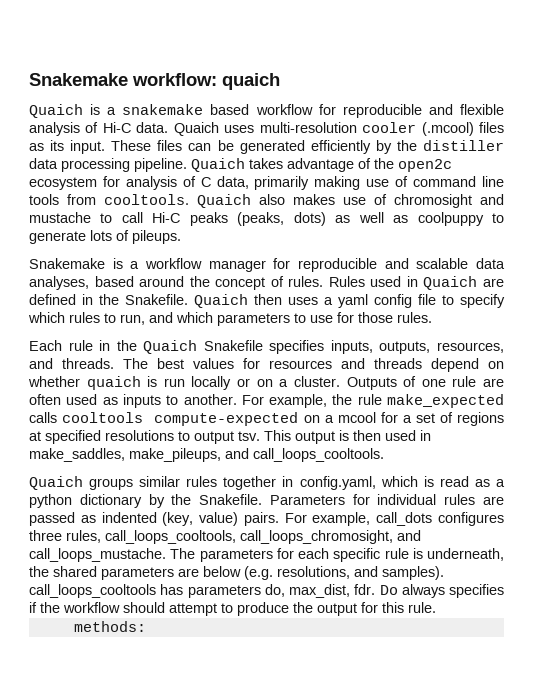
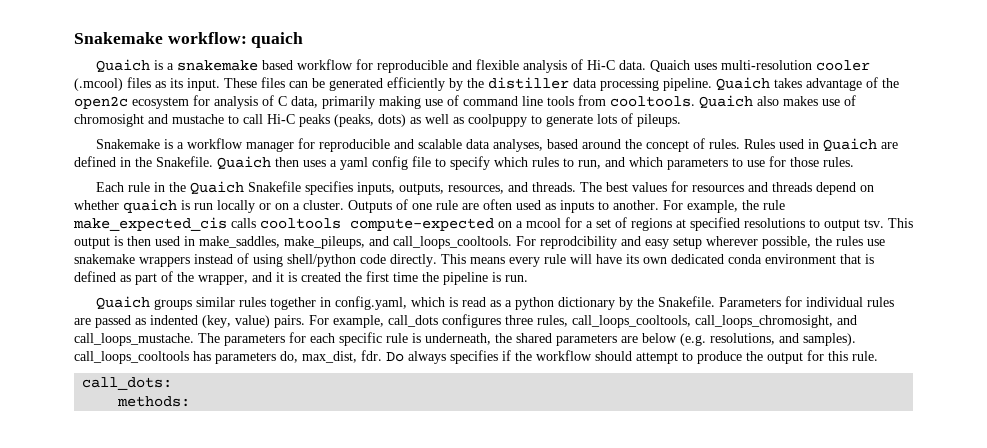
[387,394,505,408] make_expected -> [73,217,227,231] make_expected_cis
(384, 455) none -> [516,236,885,249] [74,253,874,267] [74,271,528,285] For reprodcibility and easy setup wherever possible, the rules use snakemake wrappers instead of using shell/python code directly. This means every rule will have its own dedicated conda environment that is defined as part of the wrapper, and it is created the first time the pipeline is run.
(436, 607) none -> [82,377,173,390] // call_dots:

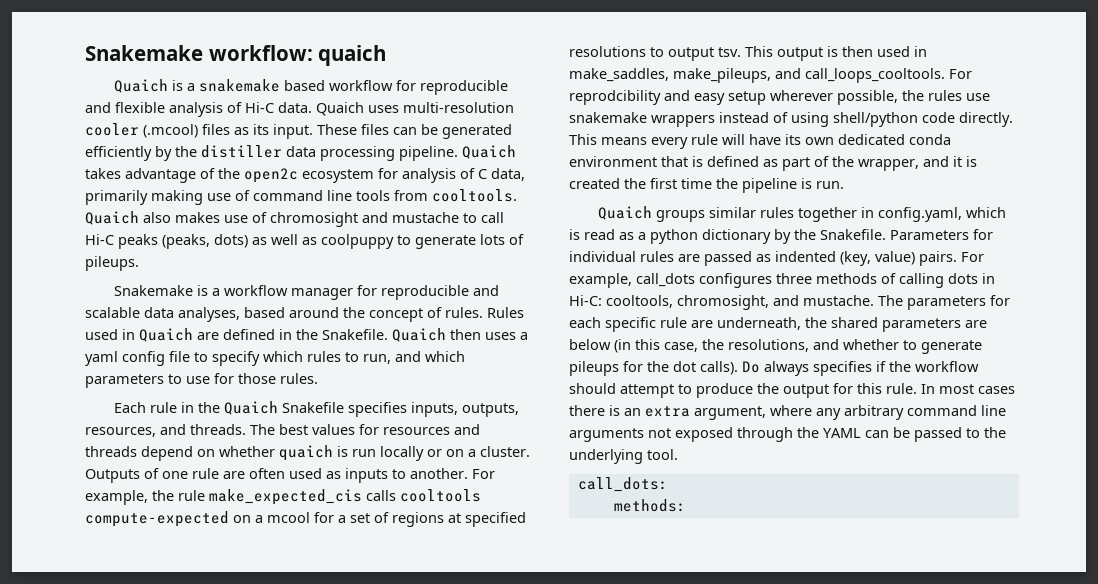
[537,315,857,328] [74,333,194,346] rules, call_loops_cooltools, call_loops_chromosight, and call_loops_mustache. -> [816,273,995,288] [569,295,874,310] methods of calling dots in Hi-C: cooltools, chromosight, and mustache.
[412,333,421,343] is -> [691,320,713,328] are
[680,333,856,346] [74,350,382,364] (e.g. resolutions, and samples). call_loops_cooltools has parameters do, max_dist, fdr. -> [614,339,982,354] [569,361,738,376] (in this case, the resolutions, and whether to generate pileups for the dot calls).
(878, 356) none -> [921,384,1015,394] [569,405,1006,420] [569,427,1006,442] [569,449,678,464] In most cases there is an extra argument, where any arbitrary command line arguments not exposed through the YAML can be passed to the underlying tool.

